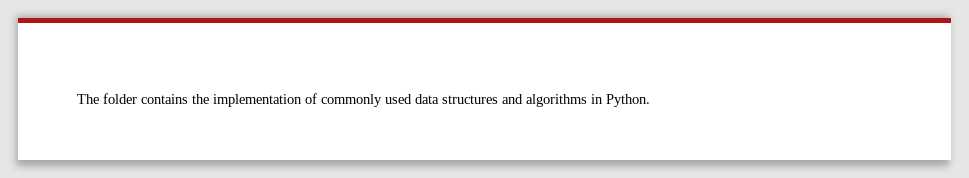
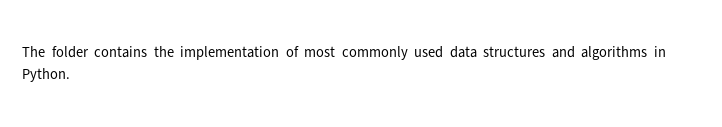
(317, 98) none -> [304,46,336,57] most

